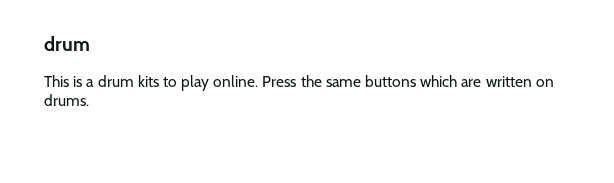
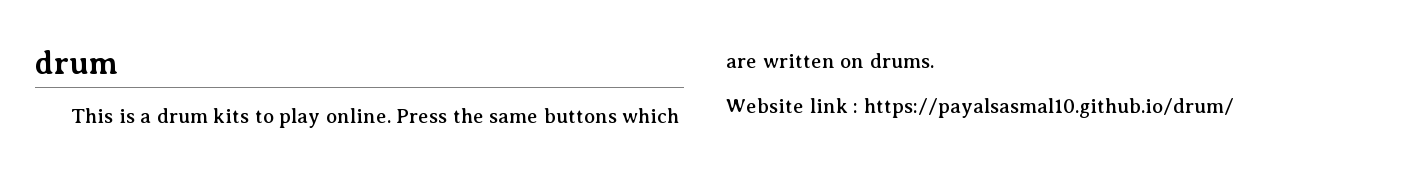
(89, 100) none -> [726,98,1234,118] // Website link : https://payalsasmal10.github.io/drum/

